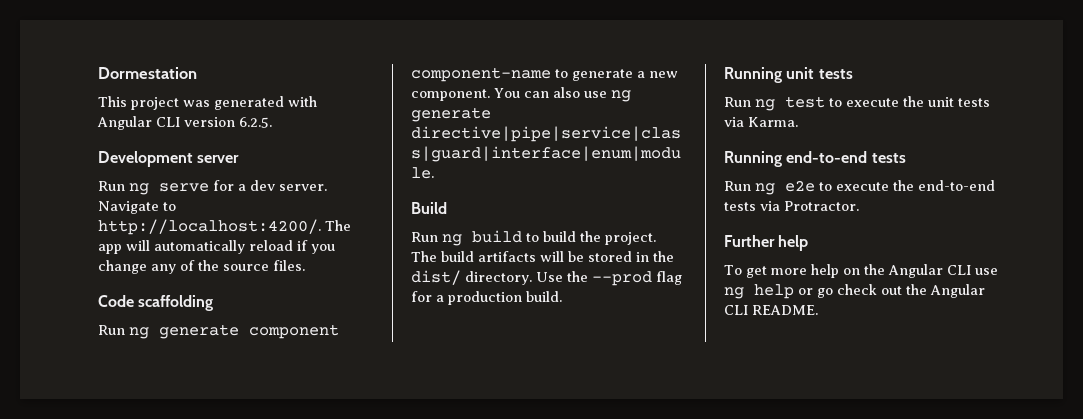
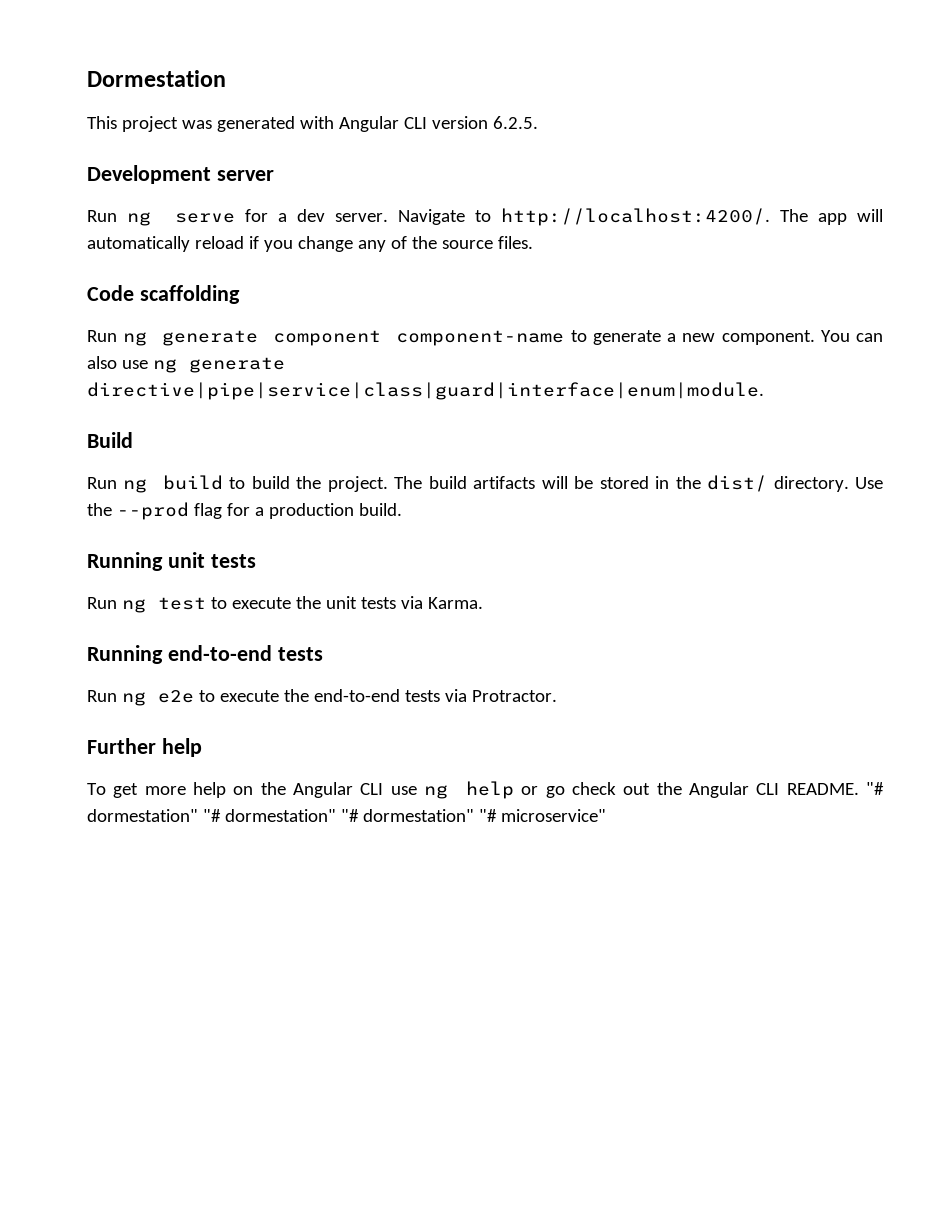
(818, 310) none -> [866,782,884,795] [87,809,606,822] "# dormestation" "# dormestation" "# dormestation" "# microservice"

